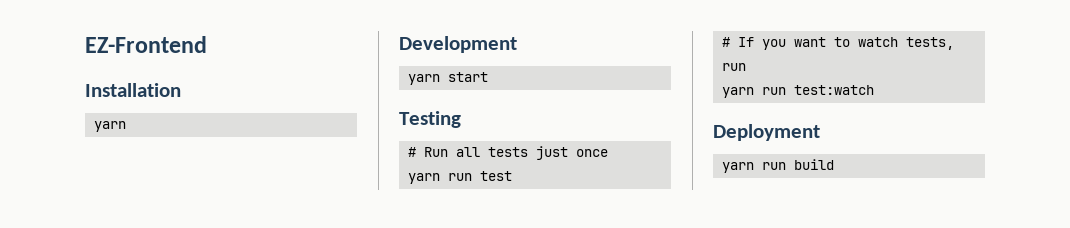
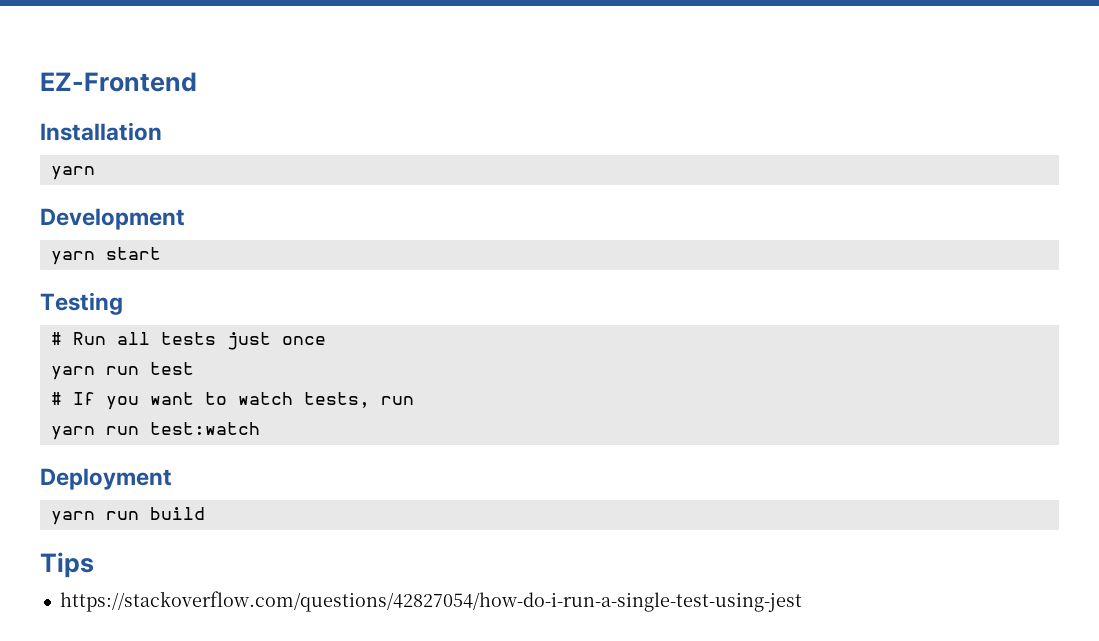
(835, 164) none -> [40,552,94,578] [59,591,802,612] // Tips // https://stackoverflow.com/questions/42827054/how-do-i-run-a-single-test-using-jest

